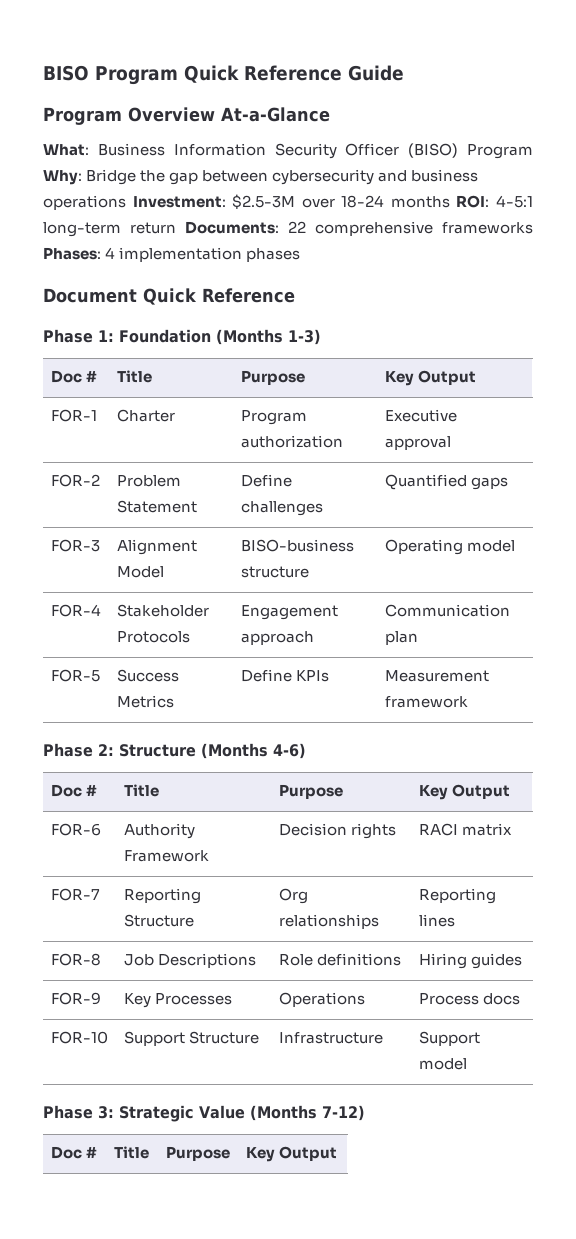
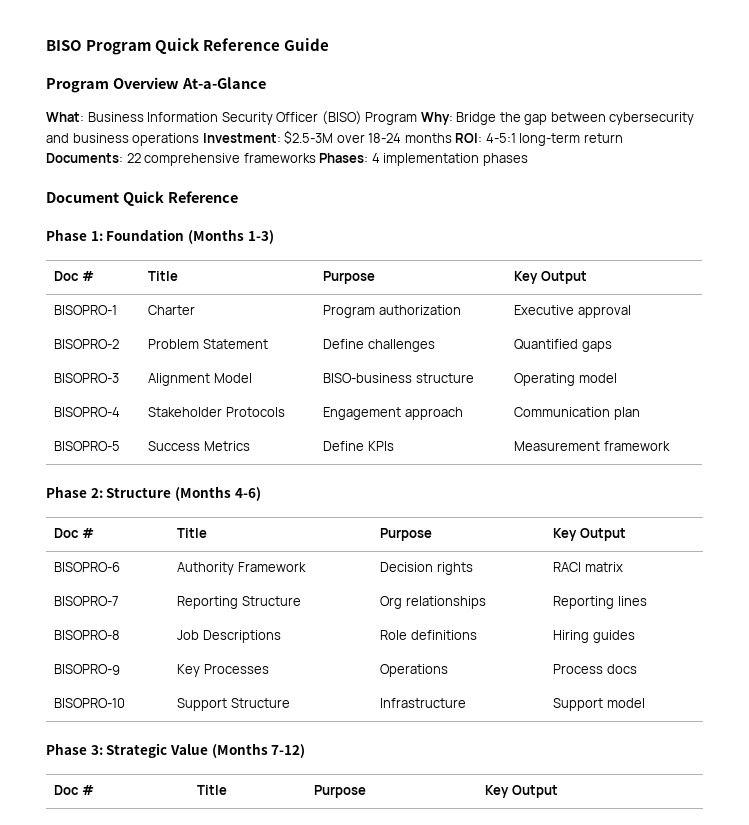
[50,409,97,422] FOR-1 -> [54,305,118,315] BISOPRO-1
[50,474,100,487] FOR-2 -> [54,339,120,349] BISOPRO-2
[50,539,100,552] FOR-3 -> [54,373,120,383] BISOPRO-3
[50,604,101,617] FOR-4 -> [54,407,121,417] BISOPRO-4
[50,669,100,682] FOR-5 -> [54,441,121,451] BISOPRO-5
[50,823,101,836] FOR-6 -> [54,562,121,572] BISOPRO-6
[50,888,100,901] FOR-7 -> [54,596,120,606] BISOPRO-7
[50,953,101,966] FOR-8 -> [54,630,121,640] BISOPRO-8
[50,992,101,1005] FOR-9 -> [54,664,121,675] BISOPRO-9
[50,1031,108,1044] FOR-10 -> [54,698,126,708] BISOPRO-10

